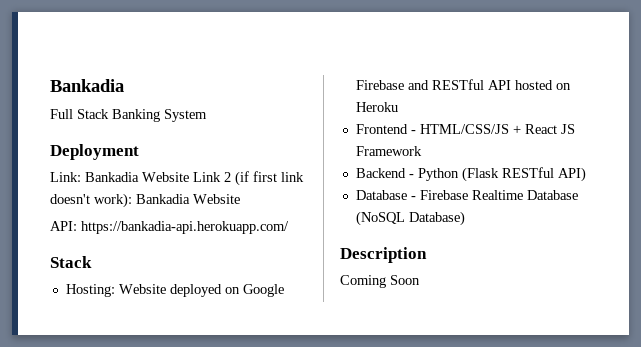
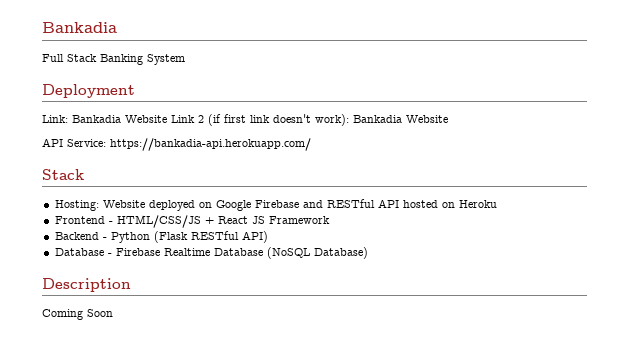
[50,221,77,231] API: -> [42,138,106,147] API Service:

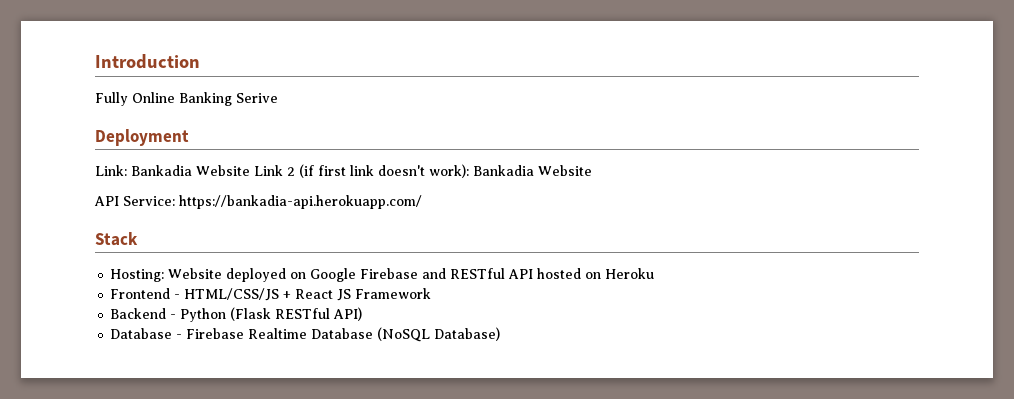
[42,22,117,33] [42,54,185,65] Bankadia // Full Stack Banking System -> [95,54,200,69] [95,92,278,106] Introduction // Fully Online Banking Serive
[42,278,131,292] [42,309,113,320] // Description // Coming Soon -> (501, 334) none

